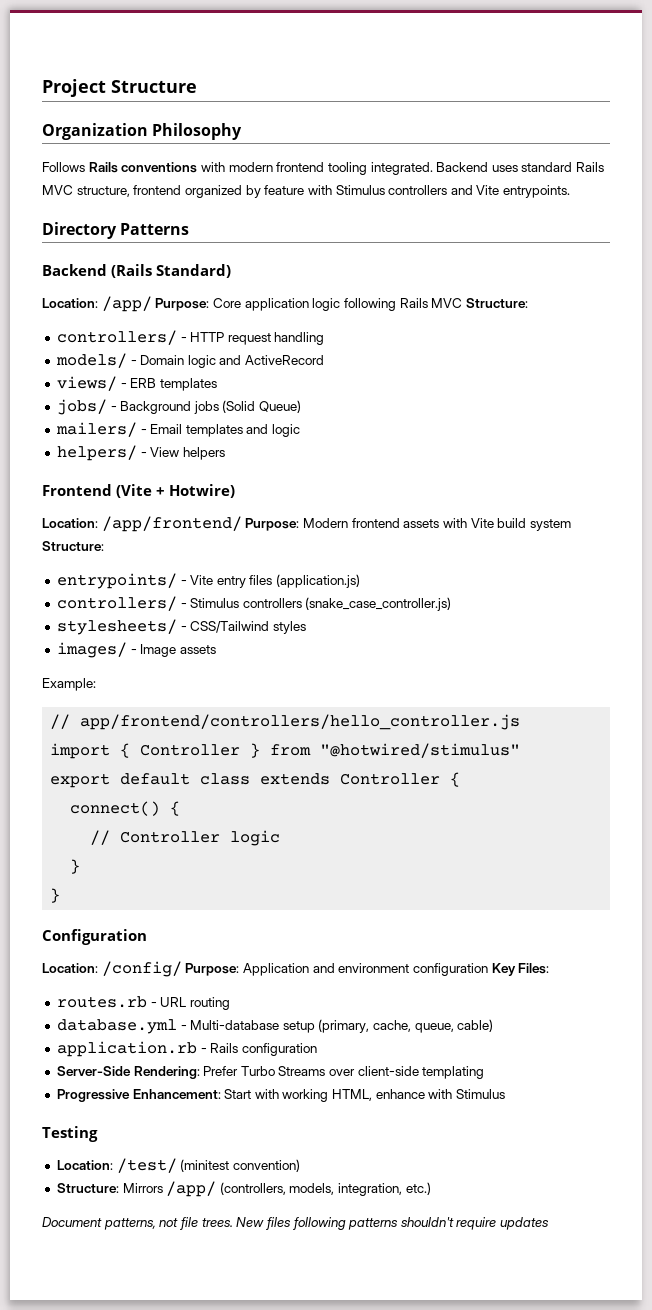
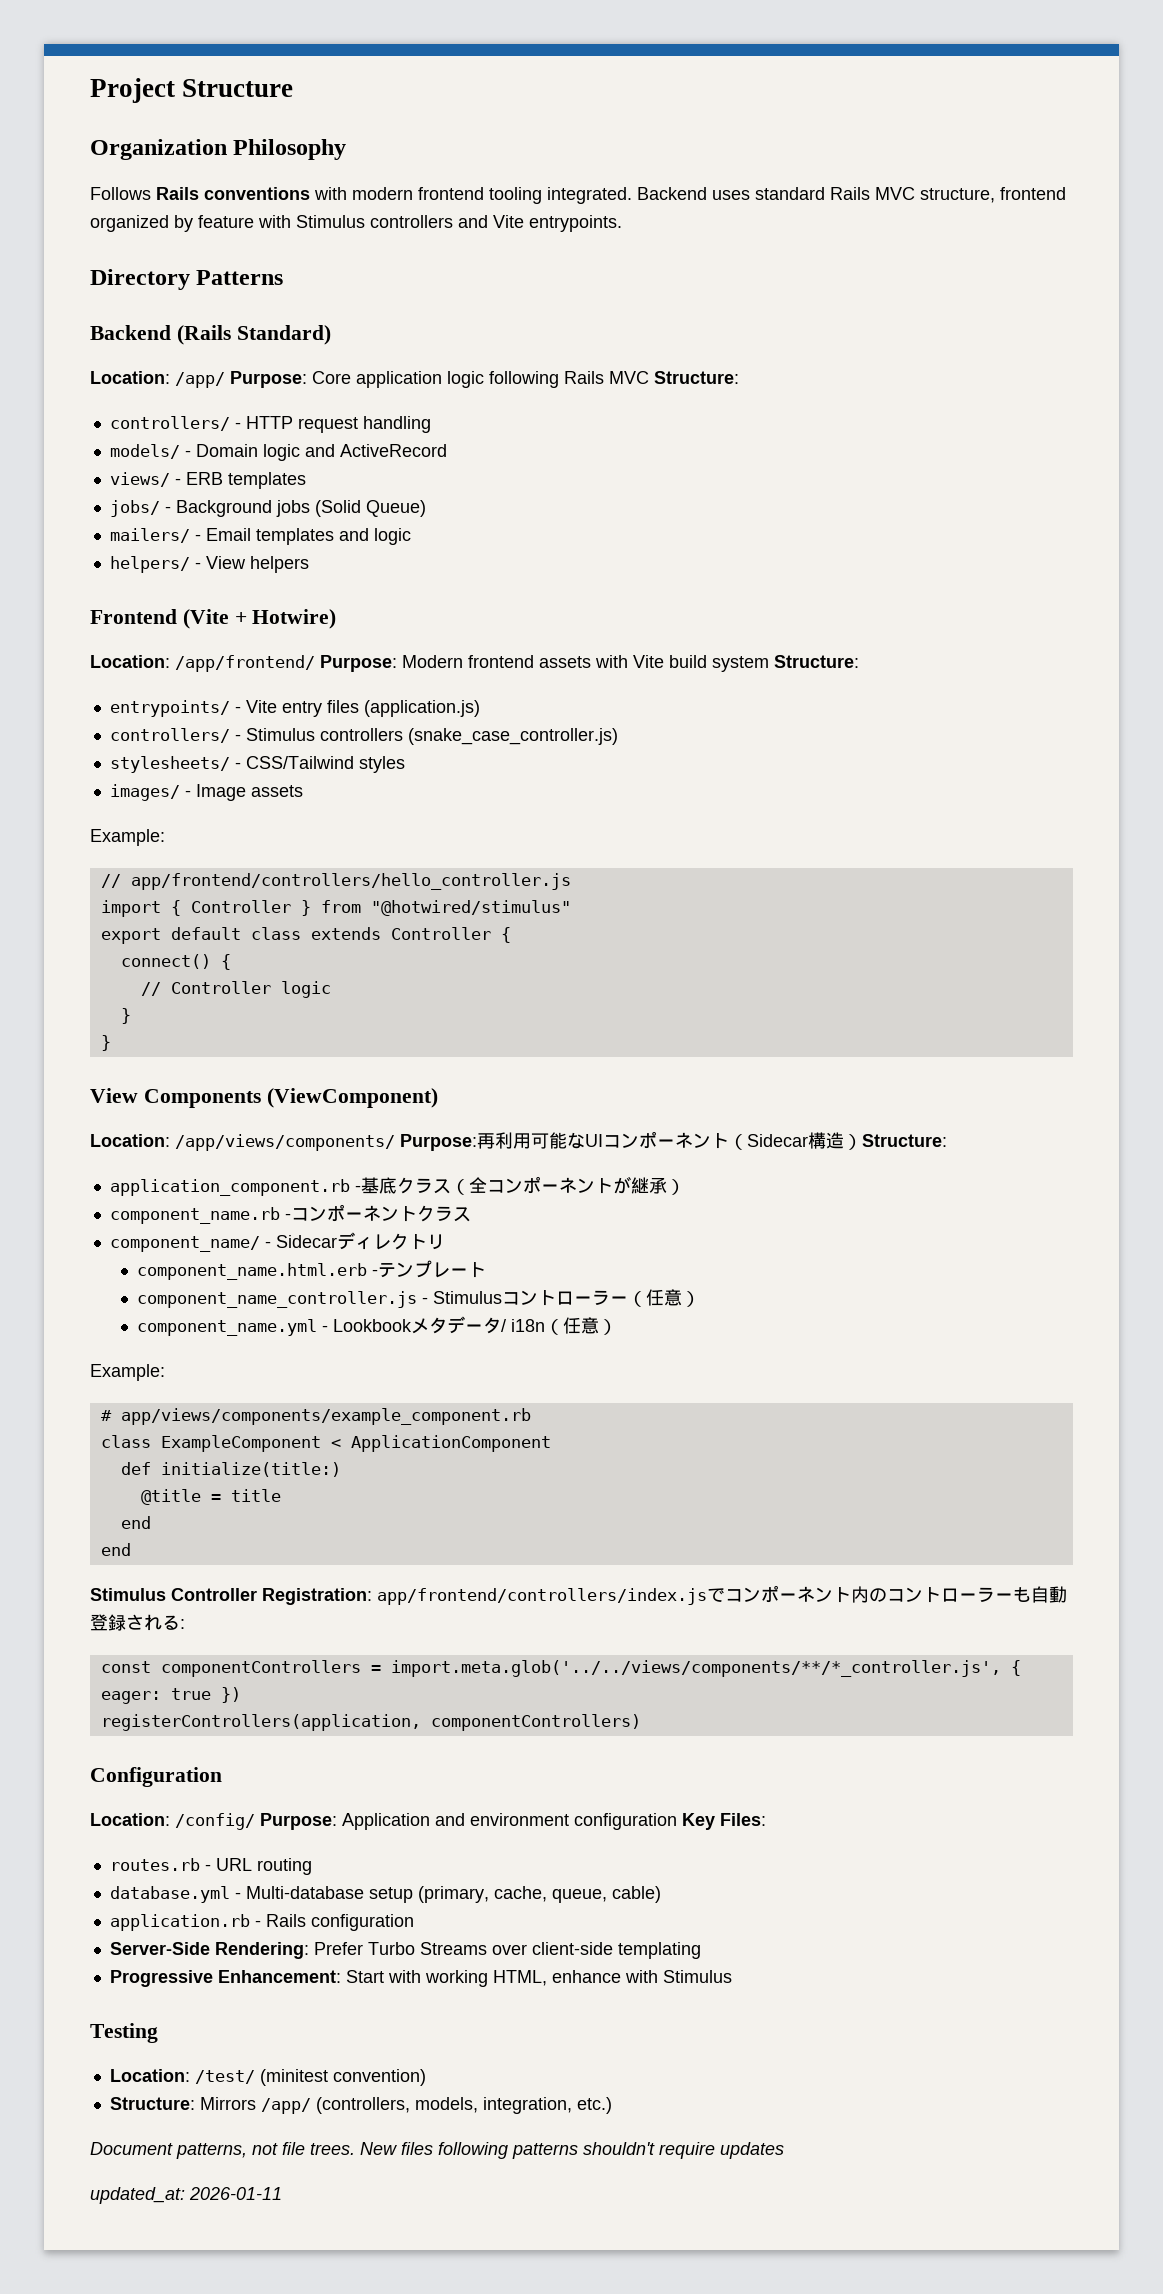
(61, 895) none -> [90,1088,438,1108] [90,1131,947,1151] [109,1176,685,1196] [109,1204,471,1224] [109,1232,445,1252] [136,1260,486,1280] [136,1289,700,1308] [136,1316,617,1336] [90,1364,165,1381] [100,1408,531,1425] [100,1435,551,1452] [120,1462,341,1477] [140,1489,281,1505] [120,1516,151,1529] [100,1543,131,1556] [90,1585,1067,1605] [90,1614,185,1631] [100,1660,1021,1677] [100,1687,241,1704] [100,1714,641,1731] // View Components (ViewComponent) // Location: /app/views/components/ Purpose:再利用可能なUIコンポーネント（Sidecar構造）Structure: // application_component.rb -基底クラス（全コンポーネントが継承） // component_name.rb -コンポーネントクラス // component_name/ - Sidecarディレクトリ // component_name.html.erb -テンプレート // component_name_controller.js - Stimulusコントローラー（任意） // component_name.yml - Lookbookメタデータ/ i18n（任意） // Example: // # app/views/components/example_component.rb // class ExampleComponent < ApplicationComponent // def initialize(title:) // @title = title // end // end // Stimulus Controller Registration: app/frontend/controllers/index.jsでコンポーネント内のコントローラーも自動登録される: // const componentControllers = import.meta.glob('../../views/components/**/*_controller.js', { eager: true }) // registerControllers(application, componentControllers)
(550, 1223) none -> [90,2187,282,2204] // updated_at: 2026-01-11

